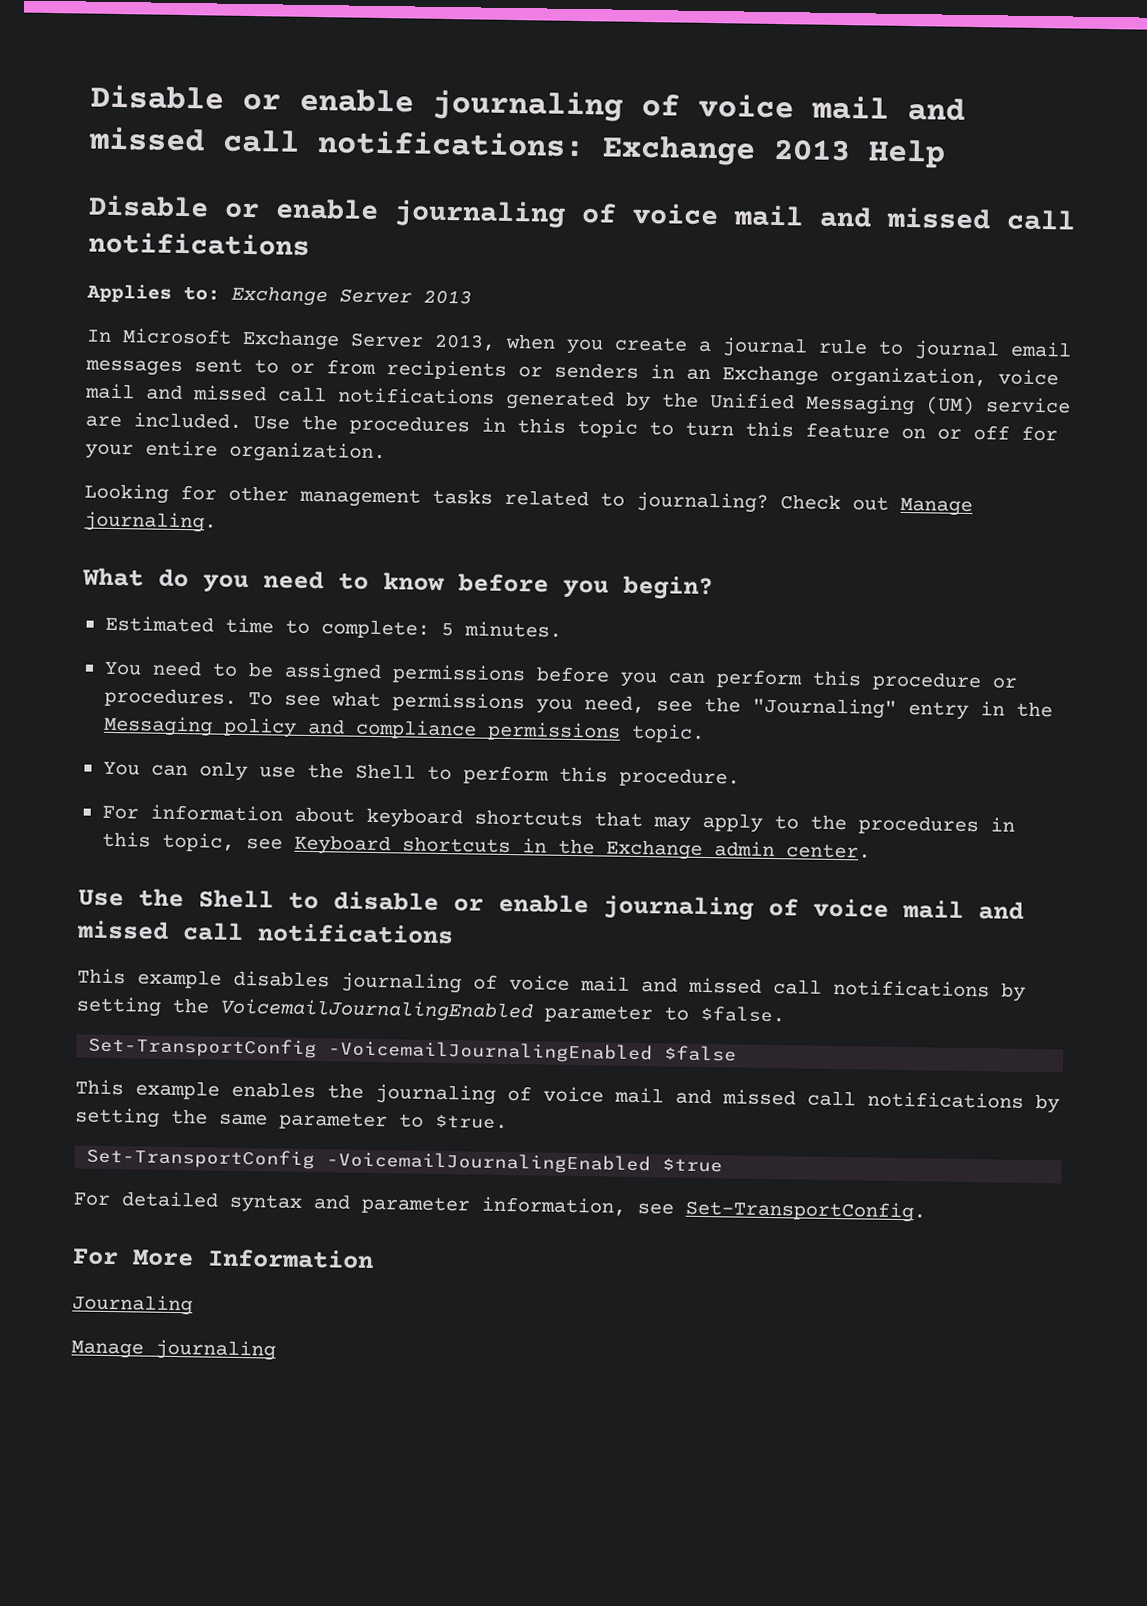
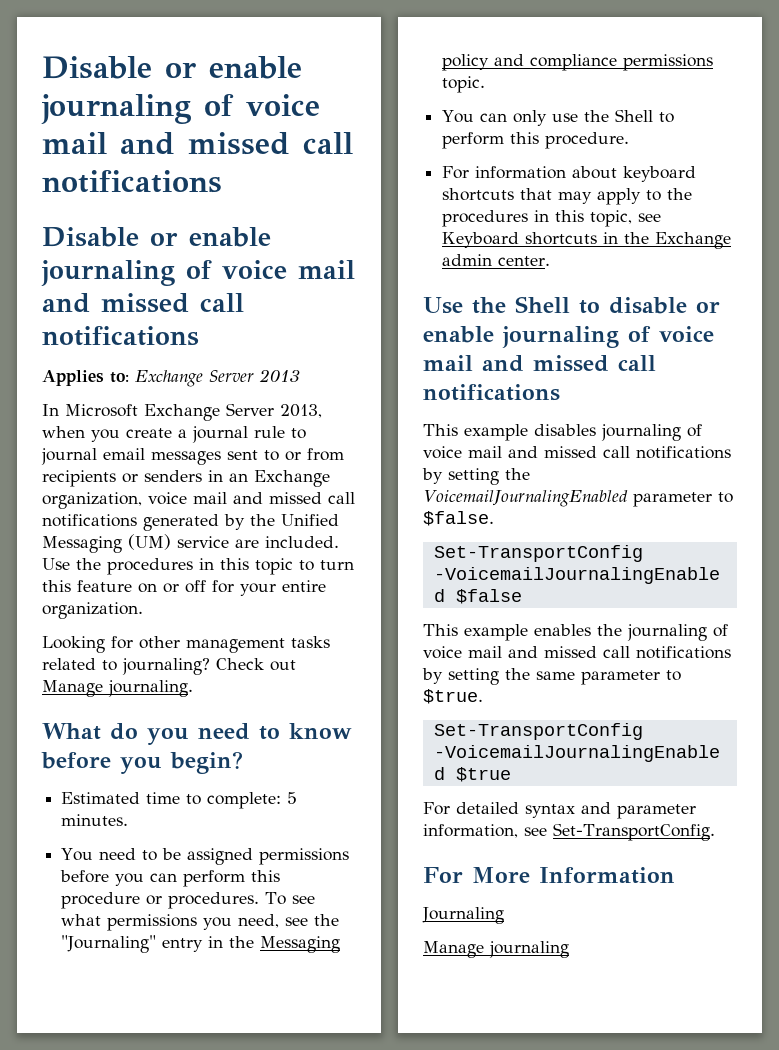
[317,130,946,169] notifications: Exchange 2013 Help -> [42,170,222,193] notifications

